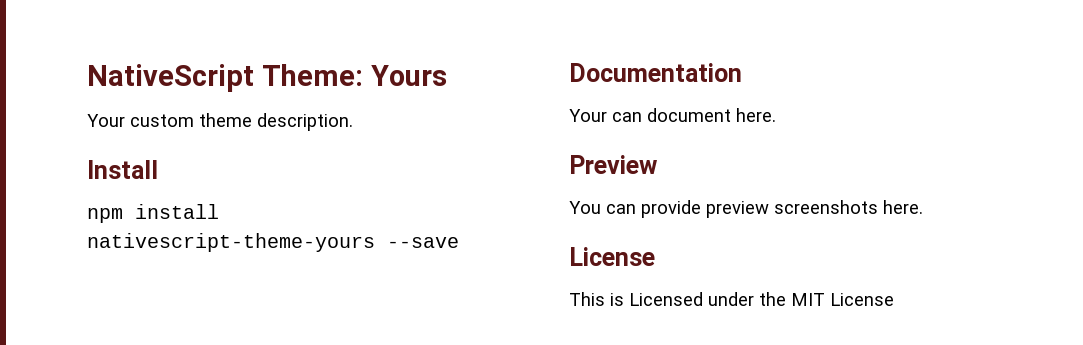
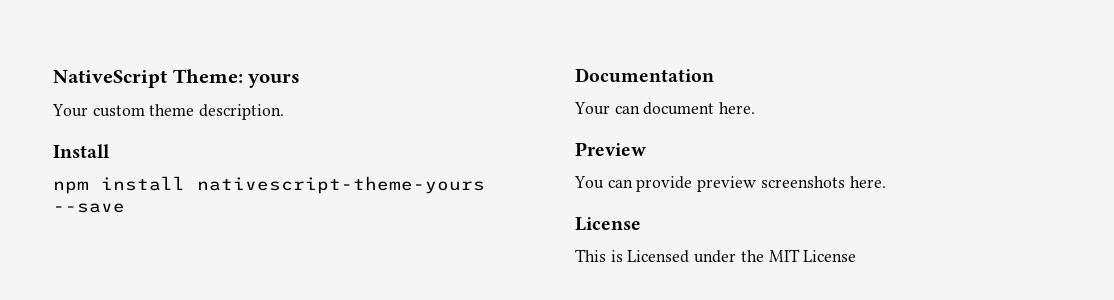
[370,65,447,86] Yours -> [248,73,301,88] yours

